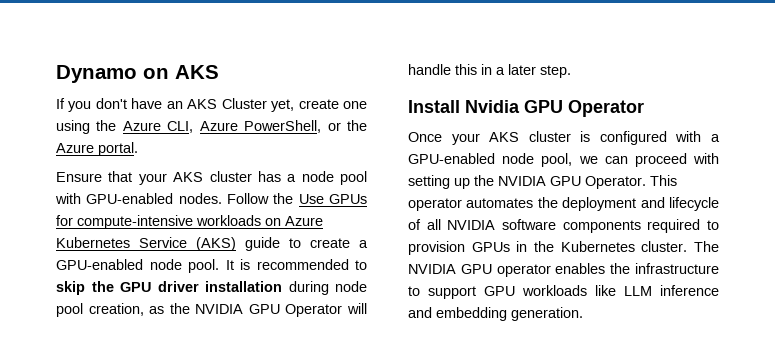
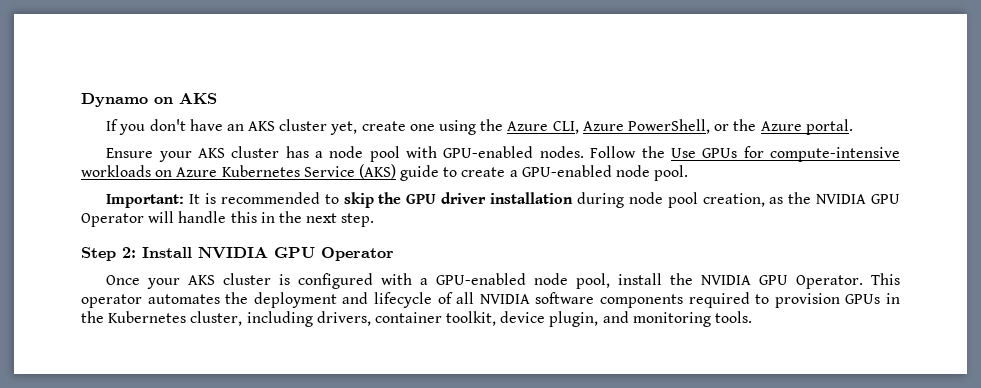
[221,98,267,109] Cluster -> [279,119,328,131] cluster
[108,171,133,182] that -> (154, 153) none
(219, 266) none -> [106,194,185,208] // Important:
[496,64,536,75] a later -> [278,211,338,223] the next
[408,100,520,113] Install Nvidia -> [81,247,268,261] Step 2: Install NVIDIA
[578,153,719,167] [408,175,470,189] we can proceed with setting up -> [618,273,663,285] install
[641,241,719,252] [408,263,719,277] [408,285,719,299] [408,307,583,321] cluster. The NVIDIA GPU operator enables the infrastructure to support GPU workloads like LLM inference and embedding generation. -> [190,311,753,327] cluster, including drivers, container toolkit, device plugin, and monitoring tools.

